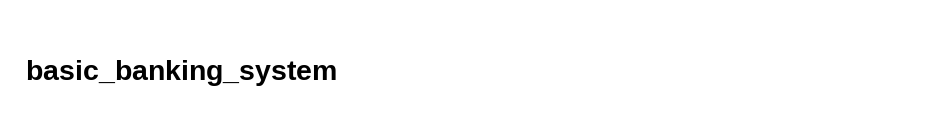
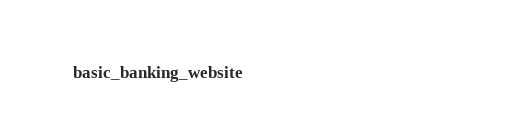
[26,60,337,86] basic_banking_system -> [73,66,243,82] basic_banking_website

